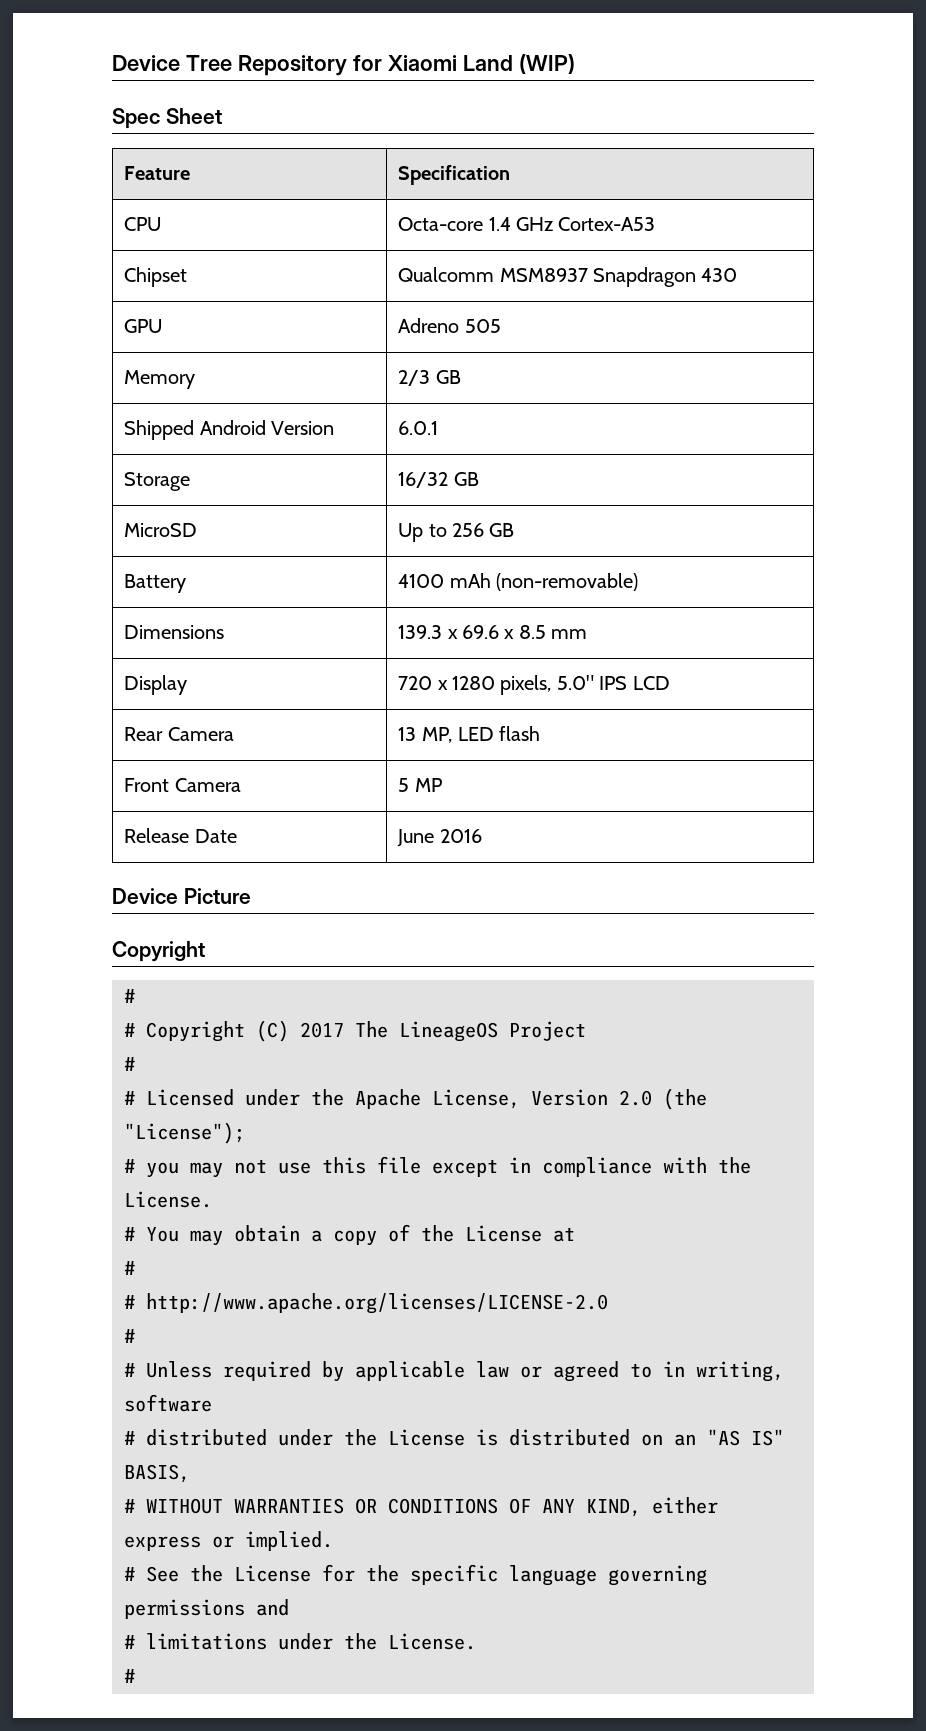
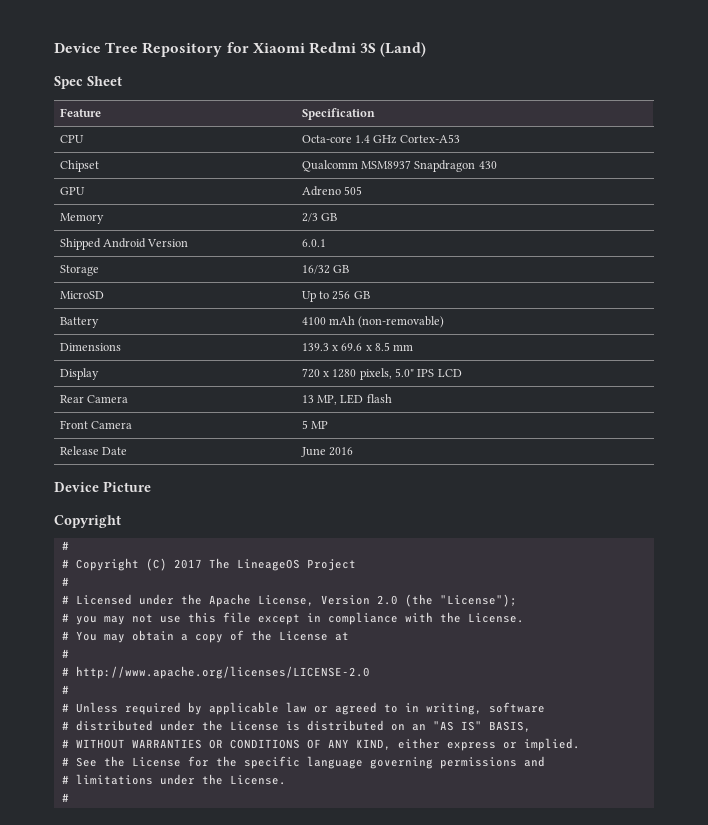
[462,54,575,74] Land (WIP) -> [308,42,427,57] Redmi 3S (Land)

